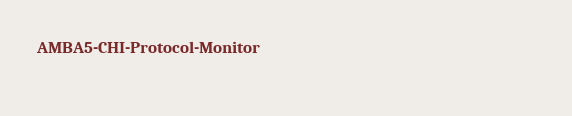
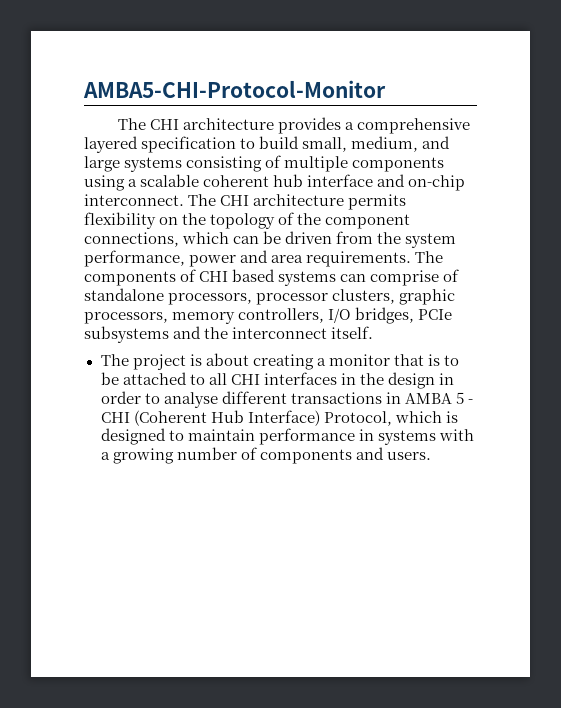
(260, 47) none -> [117,117,470,134] [84,136,451,153] [84,155,445,172] [84,174,466,191] [84,194,407,210] [84,212,411,229] [84,231,457,248] [84,250,444,267] [84,269,460,286] [84,288,456,305] [84,307,453,324] [84,326,374,343] [100,353,459,370] [100,372,454,389] [100,391,473,408] [100,410,458,426] [100,428,474,445] [100,447,431,464] // The CHI architecture provides a comprehensive layered specification to build small, medium, and large systems consisting of multiple components using a scalable coherent hub interface and on-chip interconnect. The CHI architecture permits flexibility on the topology of the component connections, which can be driven from the system performance, power and area requirements. The components of CHI based systems can comprise of standalone processors, processor clusters, graphic processors, memory controllers, I/O bridges, PCIe subsystems and the interconnect itself. // The project is about creating a monitor that is to be attached to all CHI interfaces in the design in order to analyse different transactions in AMBA 5 - CHI (Coherent Hub Interface) Protocol, which is designed to maintain performance in systems with a growing number of components and users.

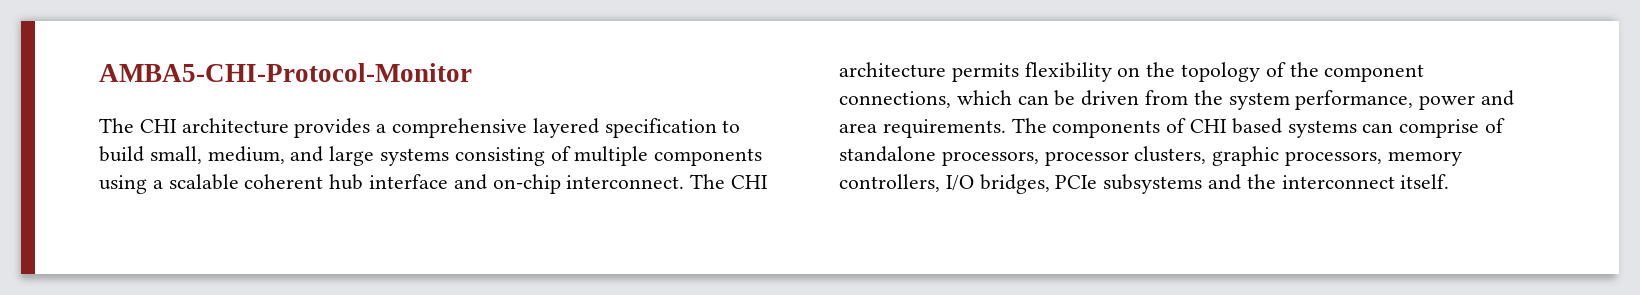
[100,353,459,370] [100,372,454,389] [100,391,473,408] [100,410,458,426] [100,428,474,445] [100,447,431,464] // The project is about creating a monitor that is to be attached to all CHI interfaces in the design in order to analyse different transactions in AMBA 5 - CHI (Coherent Hub Interface) Protocol, which is designed to maintain performance in systems with a growing number of components and users. -> (1450, 181) none

